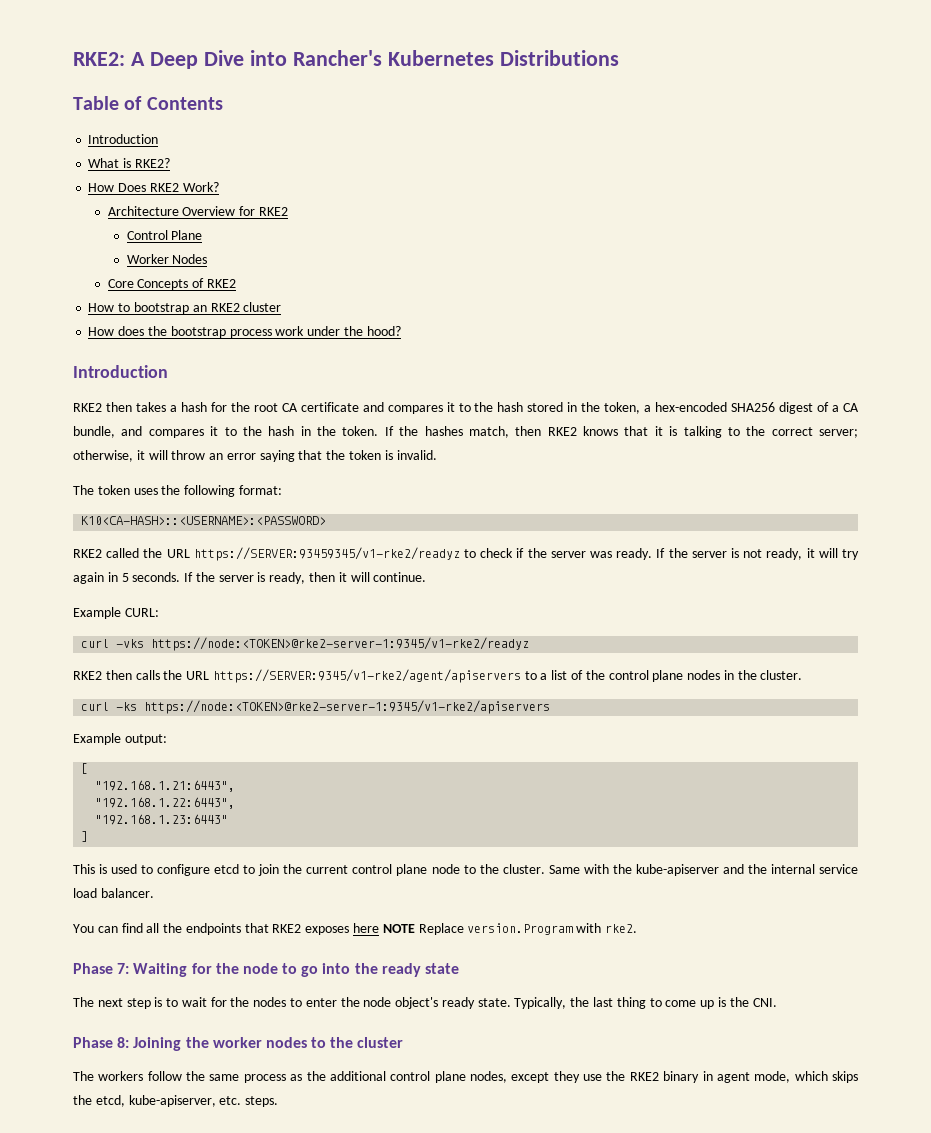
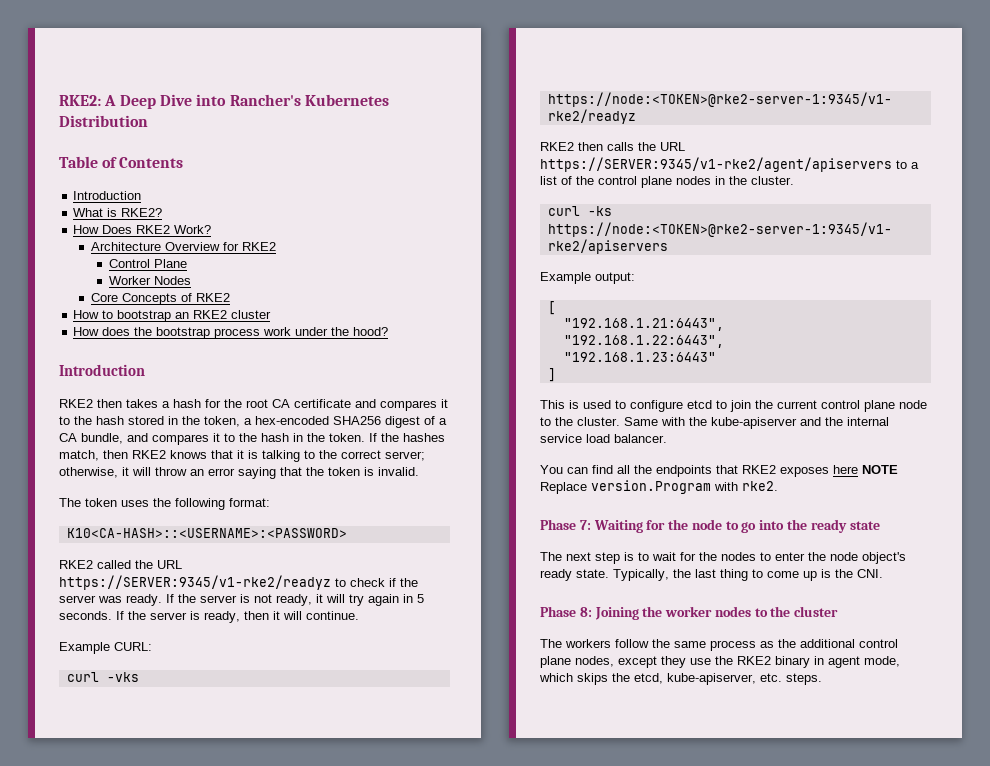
[499,50,619,66] Distributions -> [59,115,148,127] Distribution
[193,547,460,561] https://SERVER:93459345/v1-rke2/readyz -> [59,575,331,590] https://SERVER:9345/v1-rke2/readyz

